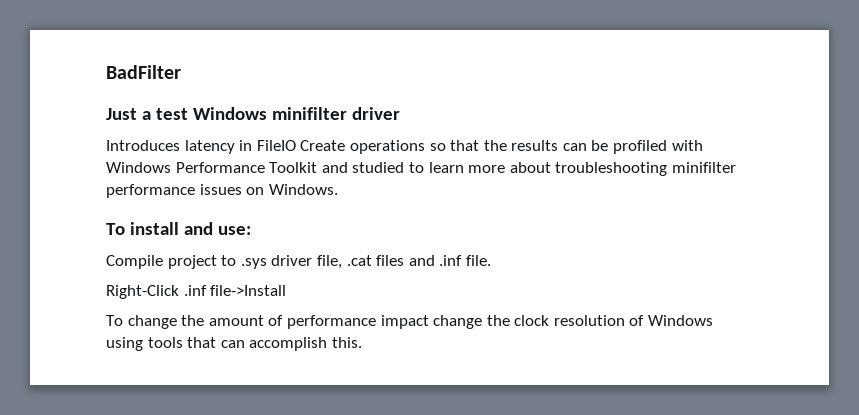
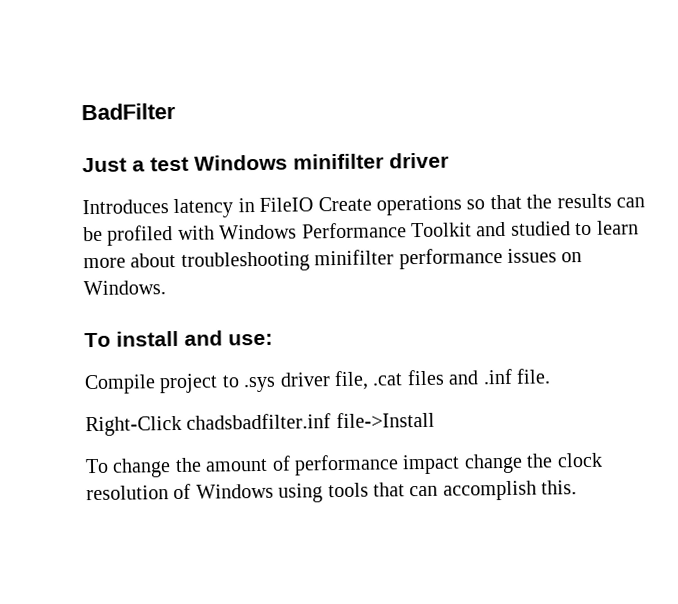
[183,285,207,296] .inf -> [186,413,332,430] chadsbadfilter.inf

